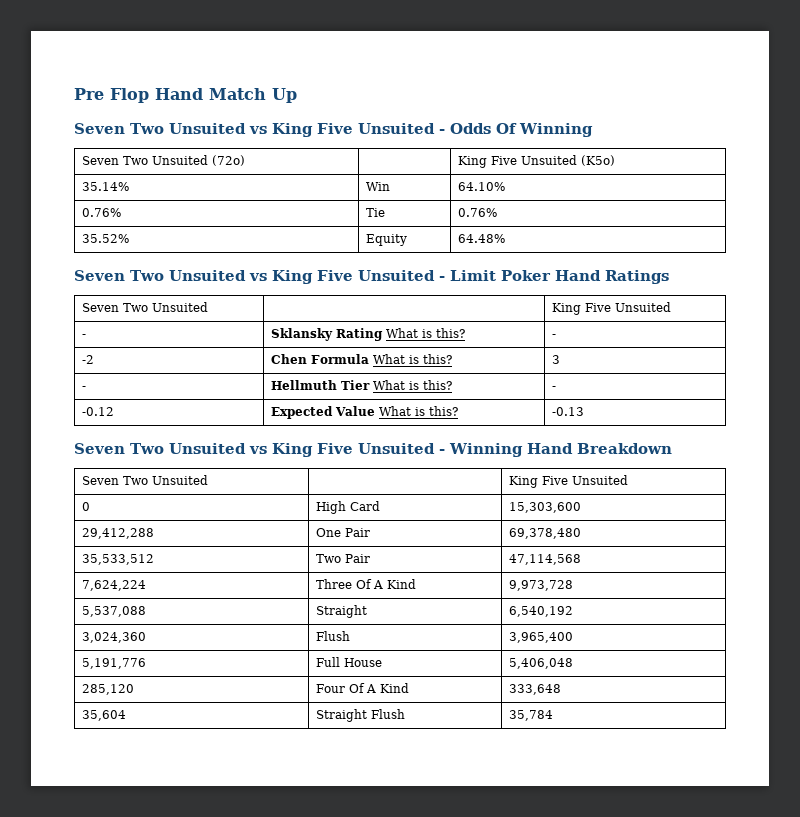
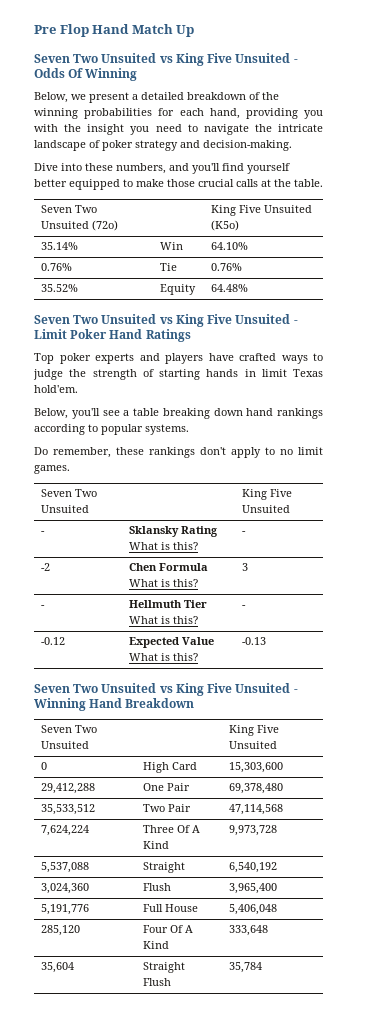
(593, 130) none -> [34,92,279,103] [34,108,323,119] [34,124,323,135] [34,140,292,151] [34,163,290,174] [34,179,323,190] // Below, we present a detailed breakdown of the winning probabilities for each hand, providing you with the insight you need to navigate the intricate landscape of poker strategy and decision-making. // Dive into these numbers, and you'll find yourself better equipped to make those crucial calls at the table.
(669, 277) none -> [34,353,323,364] [33,369,323,380] [34,385,78,393] [34,408,323,419] [34,424,189,435] [34,447,323,458] [34,465,70,474] // Top poker experts and players have crafted ways to judge the strength of starting hands in limit Texas hold'em. // Below, you'll see a table breaking down hand rankings according to popular systems. // Do remember, these rankings don't apply to no limit games.

